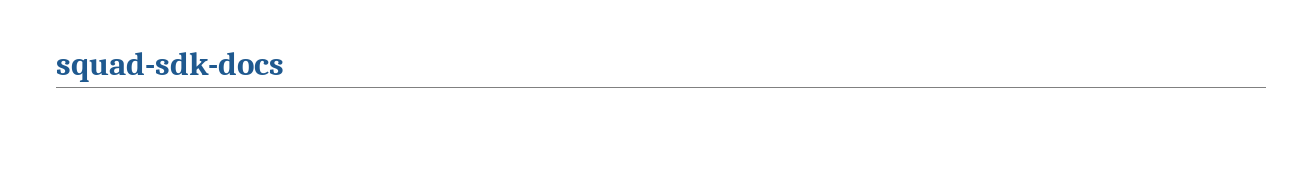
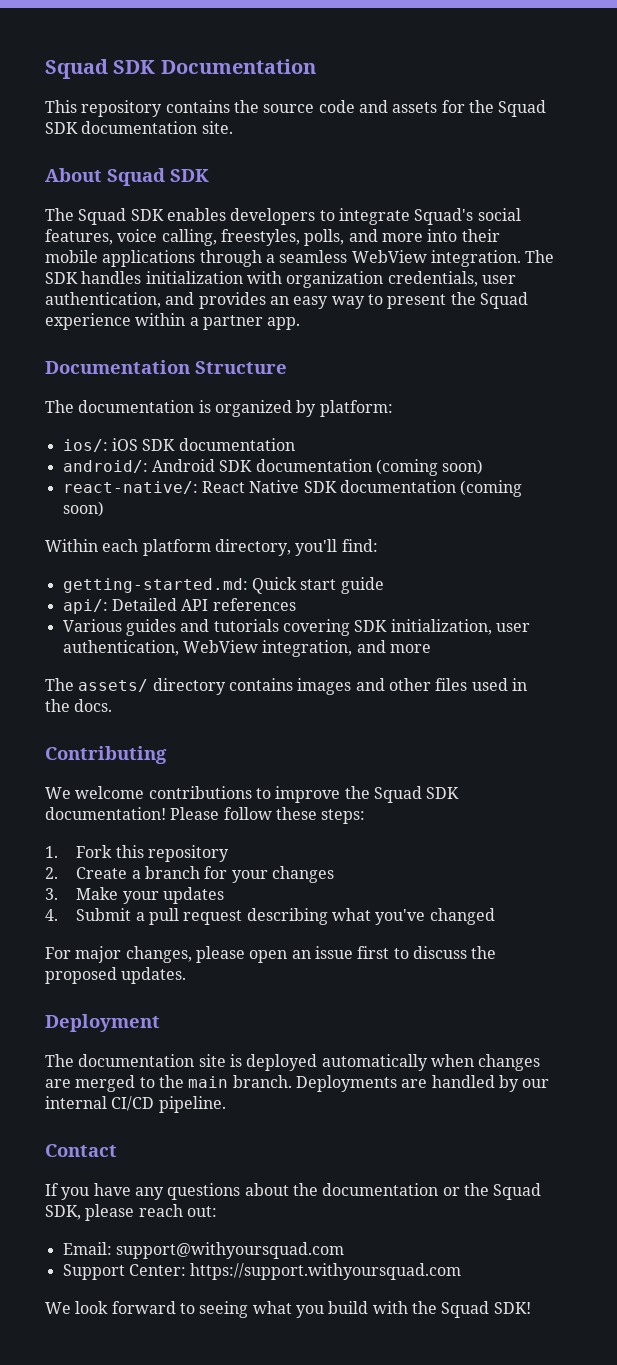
[56,52,284,82] squad-sdk-docs -> [45,59,316,79] [45,100,547,117] [45,121,233,134] [45,168,209,186] [45,208,521,225] [45,229,500,246] [45,250,555,267] [45,271,516,288] [45,292,528,309] [45,313,301,330] [45,360,287,374] [45,400,393,417] [62,438,295,452] [62,459,484,476] [62,480,523,497] [62,501,104,517] [45,539,378,556] [62,577,384,594] [62,598,296,614] [62,619,530,636] [62,640,431,657] [45,678,527,695] [45,699,113,712] [45,746,167,764] [45,786,460,803] [45,807,366,824] [45,845,230,862] [45,866,335,883] [45,887,225,904] [45,908,495,925] [45,946,497,963] [45,967,187,984] [45,1014,160,1032] [45,1054,541,1071] [45,1075,550,1092] [45,1096,226,1113] [45,1144,117,1157] [45,1183,542,1200] [45,1204,217,1221] [62,1242,344,1259] [62,1263,462,1280] [45,1301,531,1318] Squad SDK Documentation // This repository contains the source code and assets for the Squad SDK documentation site. // About Squad SDK // The Squad SDK enables developers to integrate Squad's social features, voice calling, freestyles, polls, and more into their mobile applications through a seamless WebView integration. The SDK handles initialization with organization credentials, user authentication, and provides an easy way to present the Squad experience within a partner app. // Documentation Structure // The documentation is organized by platform: // ios/: iOS SDK documentation // android/: Android SDK documentation (coming soon) // react-native/: React Native SDK documentation (coming soon) // Within each platform directory, you'll find: // getting-started.md: Quick start guide // api/: Detailed API references // Various guides and tutorials covering SDK initialization, user authentication, WebView integration, and more // The assets/ directory contains images and other files used in the docs. // Contributing // We welcome contributions to improve the Squad SDK documentation! Please follow these steps: // 1. Fork this repository // 2. Create a branch for your changes // 3. Make your updates // 4. Submit a pull request describing what you've changed // For major changes, please open an issue first to discuss the proposed updates. // Deployment // The documentation site is deployed automatically when changes are merged to the main branch. Deployments are handled by our internal CI/CD pipeline. // Contact // If you have any questions about the documentation or the Squad SDK, please reach out: // Email: support@withyoursquad.com // Support Center: https://support.withyoursquad.com // We look forward to seeing what you build with the Squad SDK!

